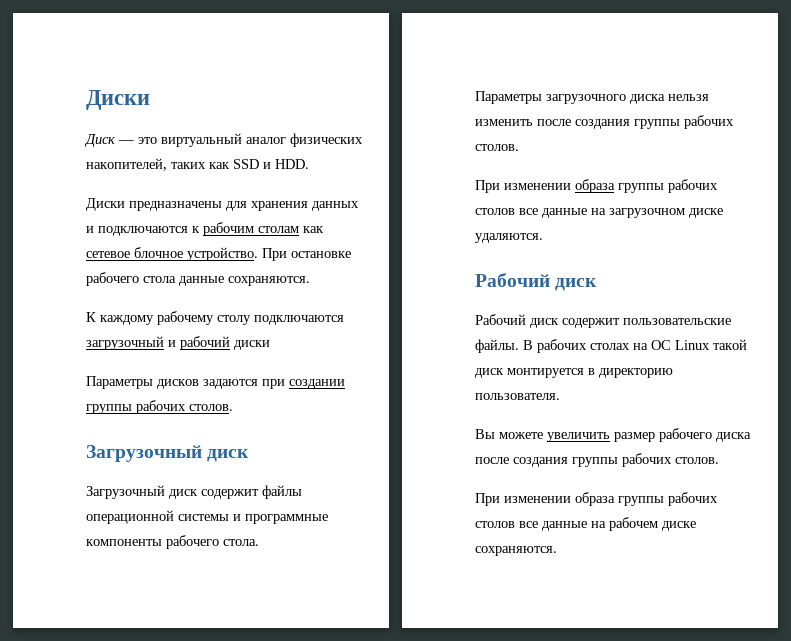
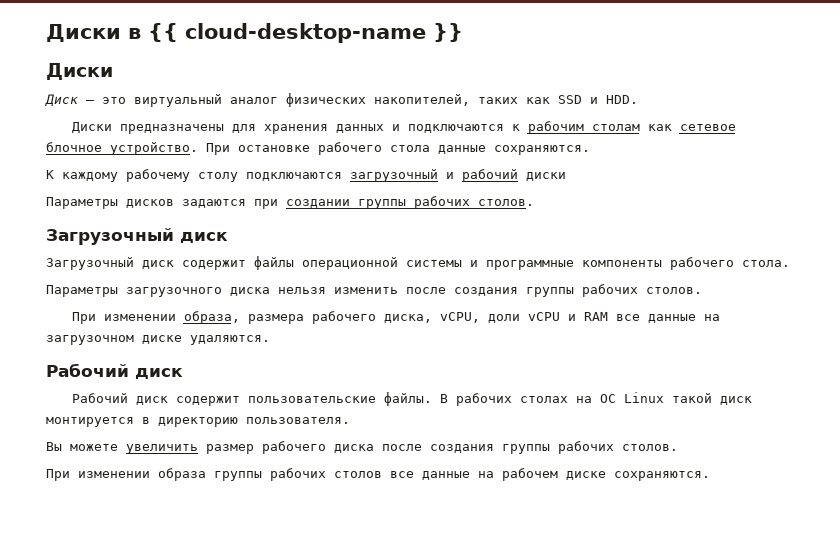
[86,90,150,110] Диски -> [46,23,463,43] [46,63,113,80] Диски в {{ cloud-desktop-name }} // Диски
[575,179,718,193] [475,208,515,215] образа группы рабочих столов -> [183,311,608,324] образа, размера рабочего диска, vCPU, доли vCPU и RAM

